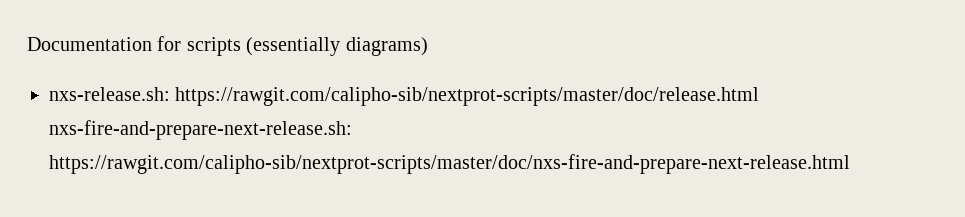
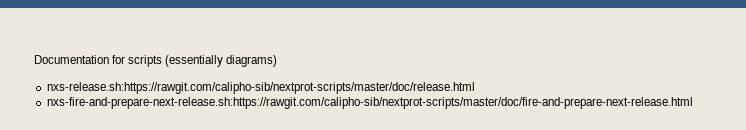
[49,87,760,106] [49,120,352,140] [49,154,850,174] nxs-release.sh: https://rawgit.com/calipho-sib/nextprot-scripts/master/doc/release.html nxs-fire-and-prepare-next-release.sh: https://rawgit.com/calipho-sib/nextprot-scripts/master/doc/nxs-fire-and-prepare-next-release.html -> [46,82,475,94] [46,97,693,109] nxs-release.sh:https://rawgit.com/calipho-sib/nextprot-scripts/master/doc/release.html // nxs-fire-and-prepare-next-release.sh:https://rawgit.com/calipho-sib/nextprot-scripts/master/doc/fire-and-prepare-next-release.html

